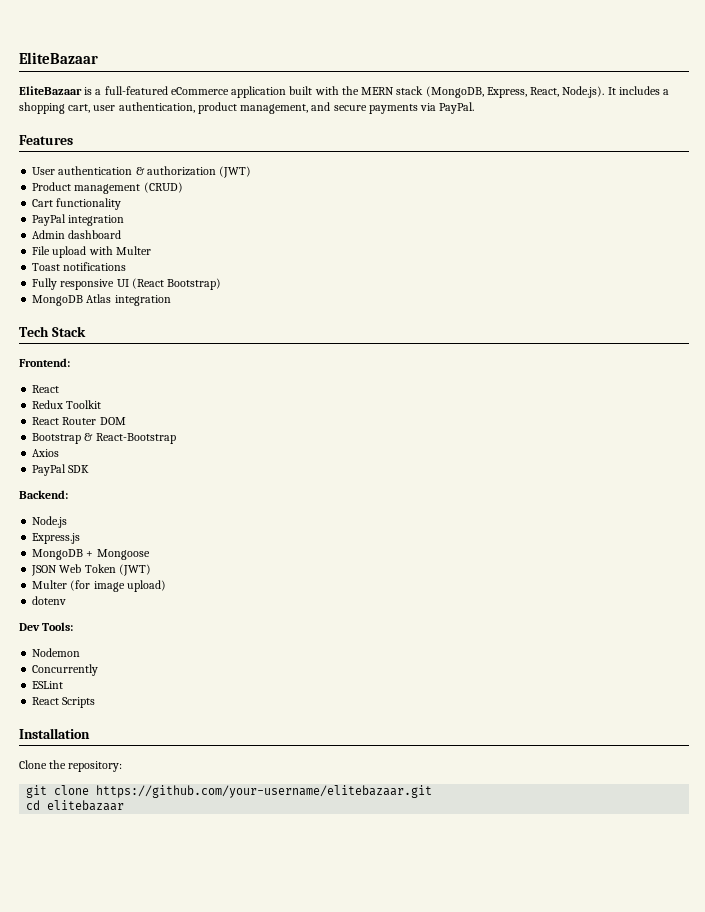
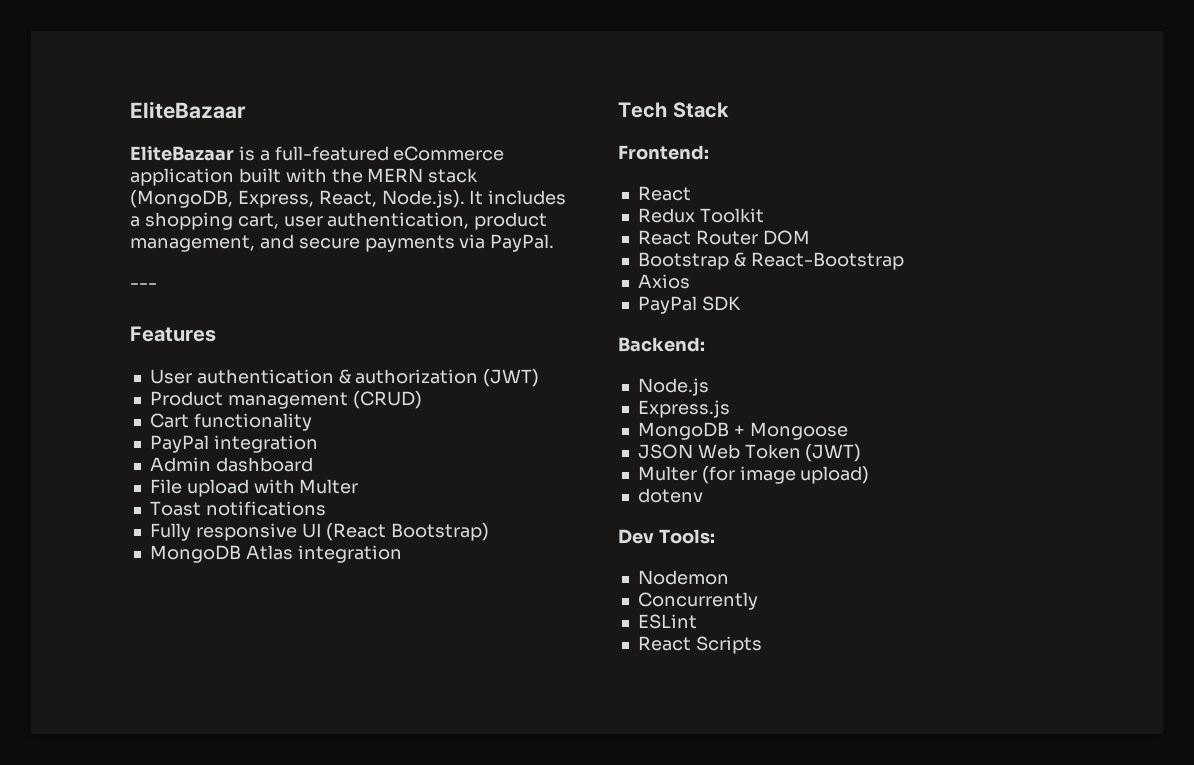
(475, 108) none -> [130,283,157,289] // ---
[19,728,90,739] [19,760,123,772] [26,785,433,798] [26,800,125,811] // Installation // Clone the repository: // git clone https://github.com/your-username/elitebazaar.git // cd elitebazaar -> (762, 645) none

